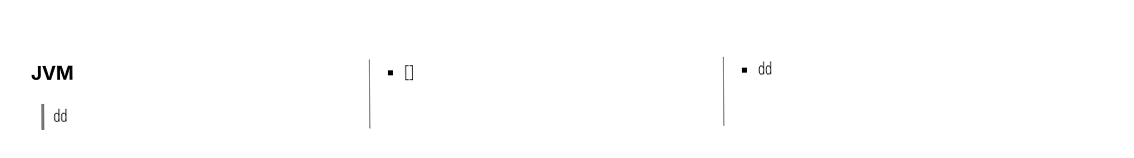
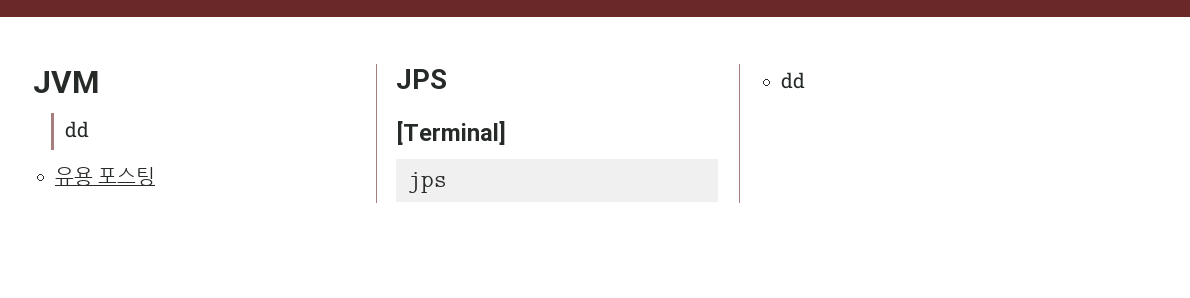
[402,65,415,81] [] -> [55,167,156,186] [396,69,447,89] [396,121,506,145] [408,172,447,193] 유용 포스팅 // JPS // [Terminal] // jps

